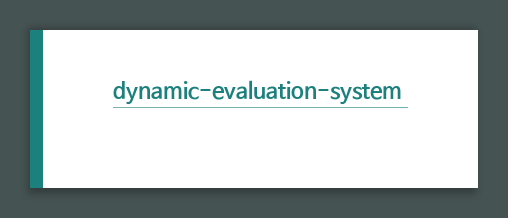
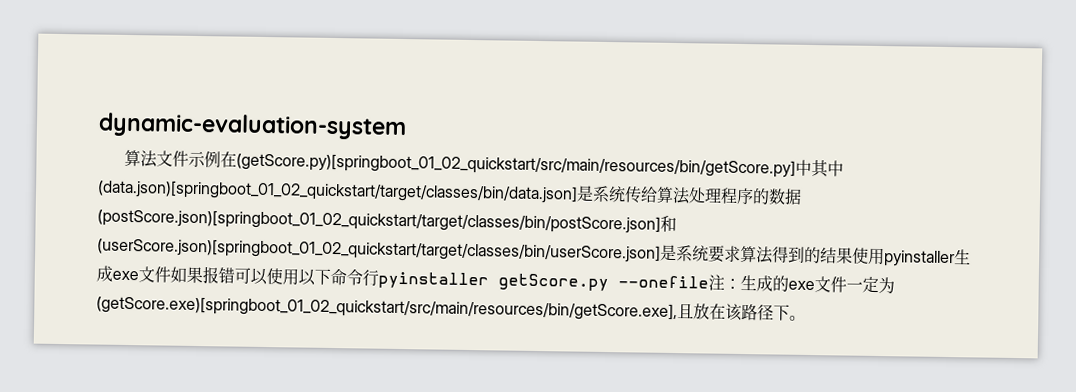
(402, 92) none -> [123,149,844,178] [97,179,802,205] [97,208,677,234] [97,237,971,268] [96,265,895,294] [96,295,806,322] // 算法文件示例在(getScore.py)[springboot_01_02_quickstart/src/main/resources/bin/getScore.py]中其中(data.json)[springboot_01_02_quickstart/target/classes/bin/data.json]是系统传给算法处理程序的数据(postScore.json)[springboot_01_02_quickstart/target/classes/bin/postScore.json]和(userScore.json)[springboot_01_02_quickstart/target/classes/bin/userScore.json]是系统要求算法得到的结果使用pyinstaller生成exe文件如果报错可以使用以下命令行pyinstaller getScore.py --onefile注：生成的exe文件一定为(getScore.exe)[springboot_01_02_quickstart/src/main/resources/bin/getScore.exe],且放在该路径下。

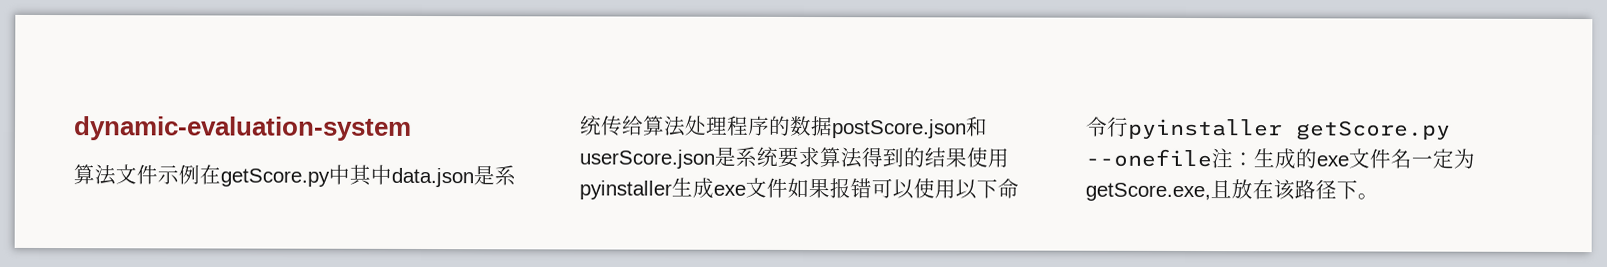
[235,152,844,178] [97,179,578,204] (getScore.py)[springboot_01_02_quickstart/src/main/resources/bin/getScore.py]中其中(data.json)[springboot_01_02_quickstart/target/classes/bin/data.json] -> [220,164,474,188] getScore.py中其中data.json
[97,208,677,234] [97,237,661,263] (postScore.json)[springboot_01_02_quickstart/target/classes/bin/postScore.json]和(userScore.json)[springboot_01_02_quickstart/target/classes/bin/userScore.json] -> [831,116,988,139] [579,149,715,169] postScore.json和userScore.json
[846,276,895,294] [96,295,678,322] 一定为(getScore.exe)[springboot_01_02_quickstart/src/main/resources/bin/getScore.exe], -> [1390,148,1475,169] [1085,182,1211,202] 名一定为getScore.exe,

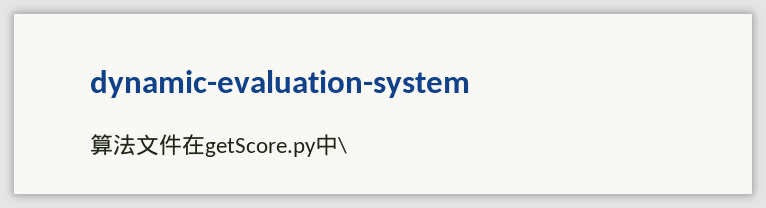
[157,164,200,185] 示例 -> (182, 145) none
[349,164,516,188] [579,115,988,139] [579,146,1009,169] [579,177,1019,200] [1085,116,1451,141] [1085,148,1475,170] [1085,179,1379,202] 其中data.json是系统传给算法处理程序的数据postScore.json和userScore.json是系统要求算法得到的结果使用pyinstaller生成exe文件如果报错可以使用以下命令行pyinstaller getScore.py --onefile注：生成的exe文件名一定为getScore.exe,且放在该路径下。 -> [337,137,347,154] \

